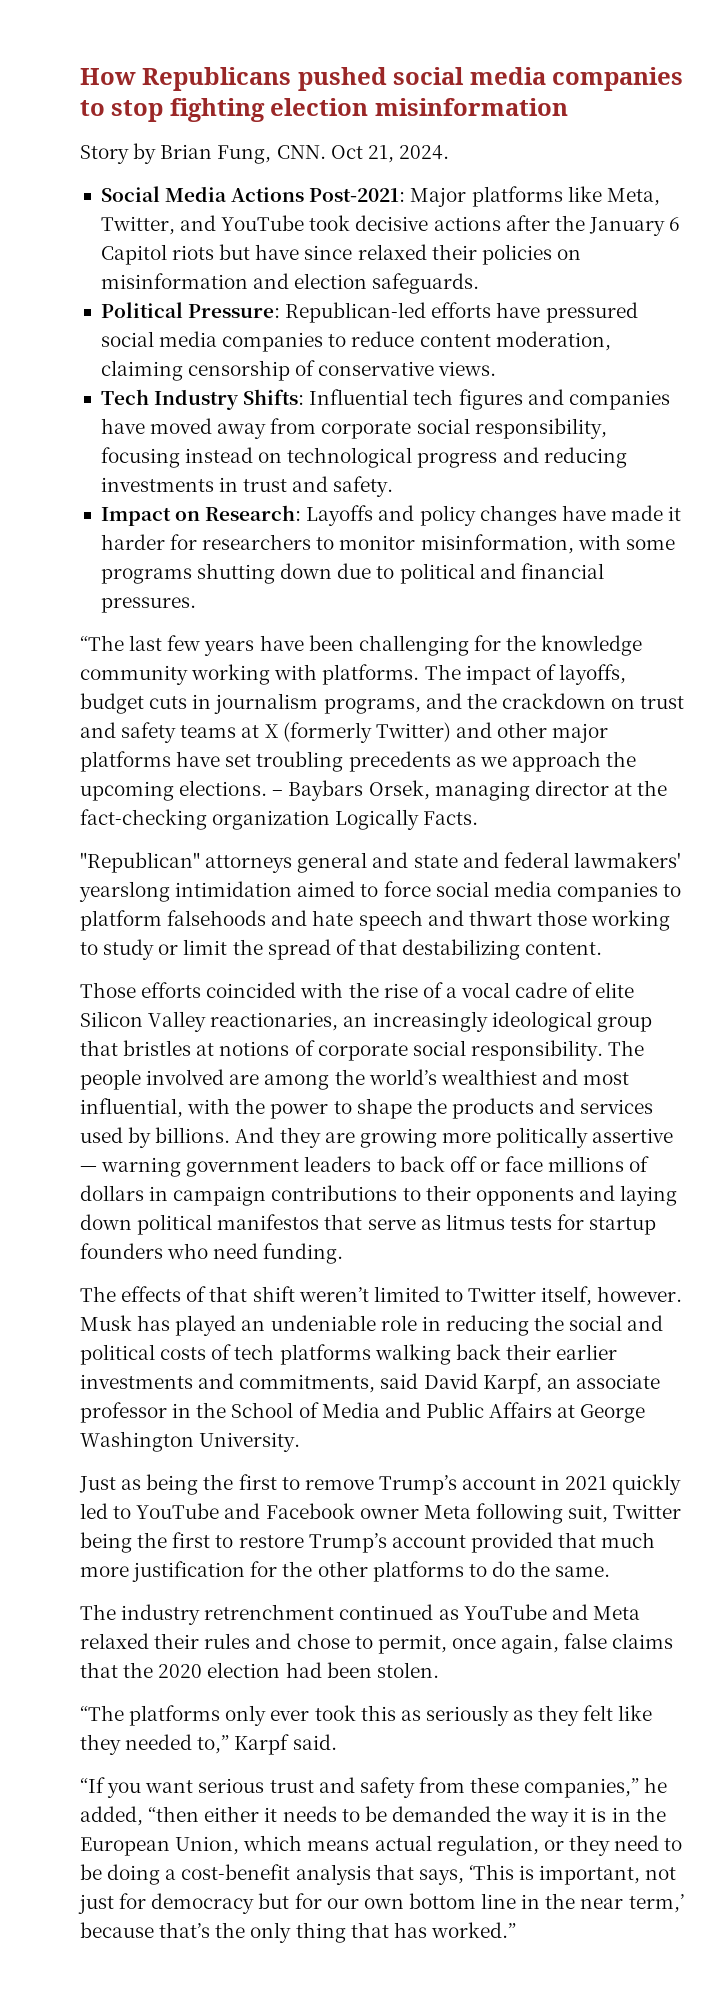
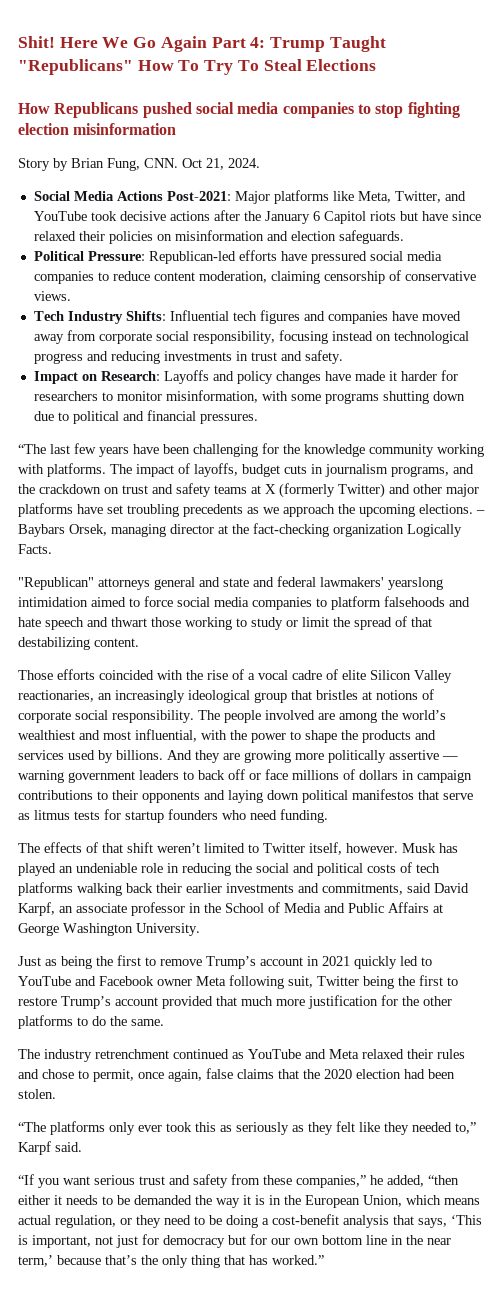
(80, 76) none -> [18,36,386,52] [18,59,377,75] Shit! Here We Go Again Part 4: Trump Taught "Republicans" How To Try To Steal Elections //

